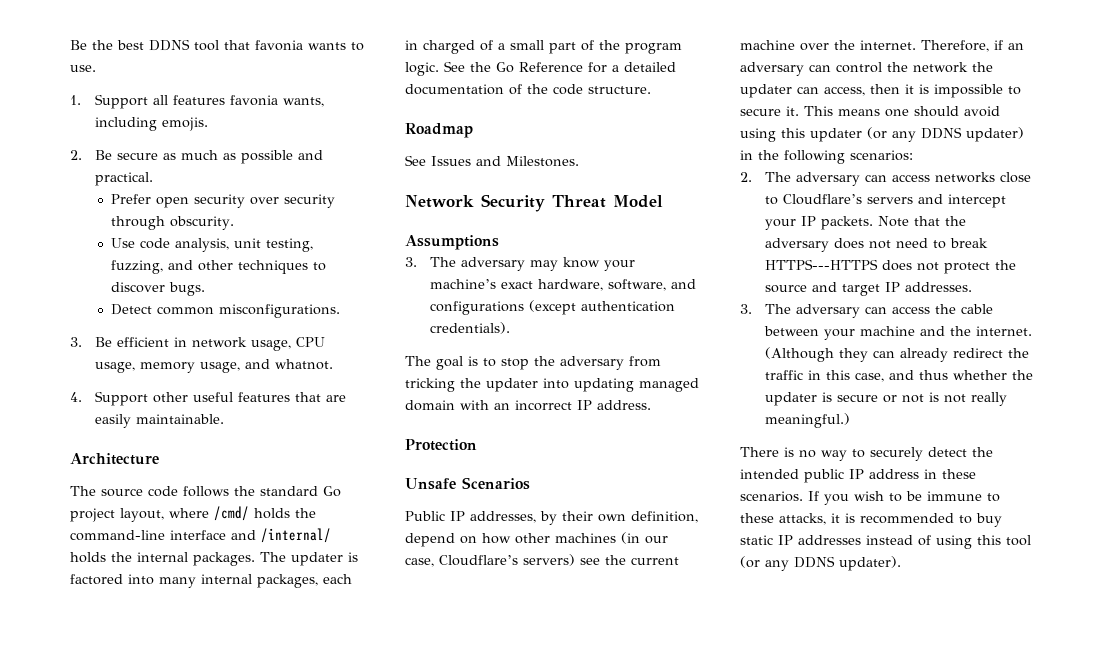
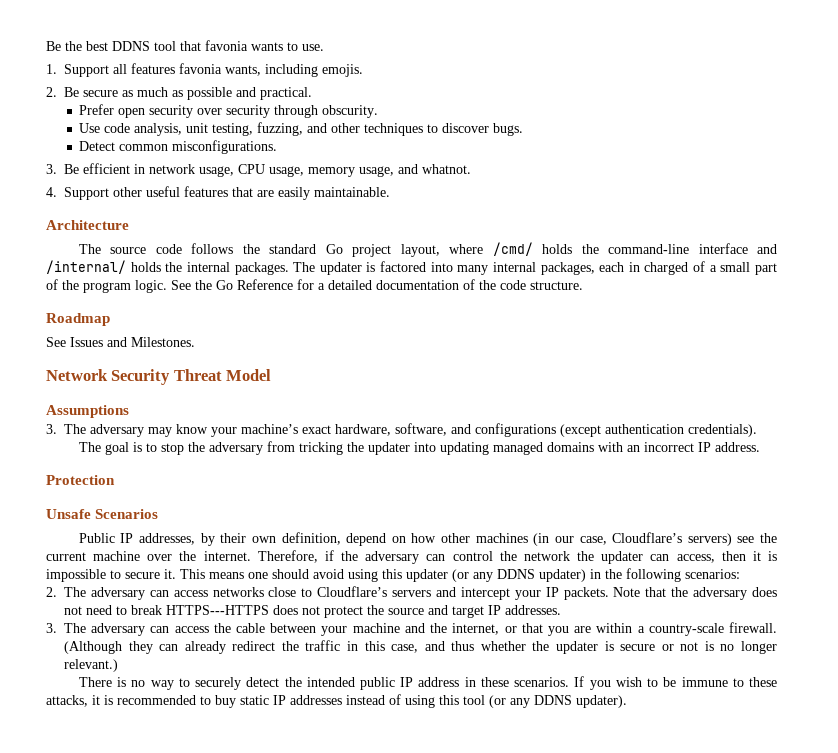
[405,400,455,411] domain -> [546,442,594,452] domains
[1008,43,1024,50] an -> [341,551,359,561] the
[976,326,1033,336] internet. -> [452,622,778,636] internet, or that you are within a country-scale firewall.
[944,392,1008,406] [765,413,851,428] not really meaningful.) -> [720,641,777,654] [64,659,118,672] no longer relevant.)

